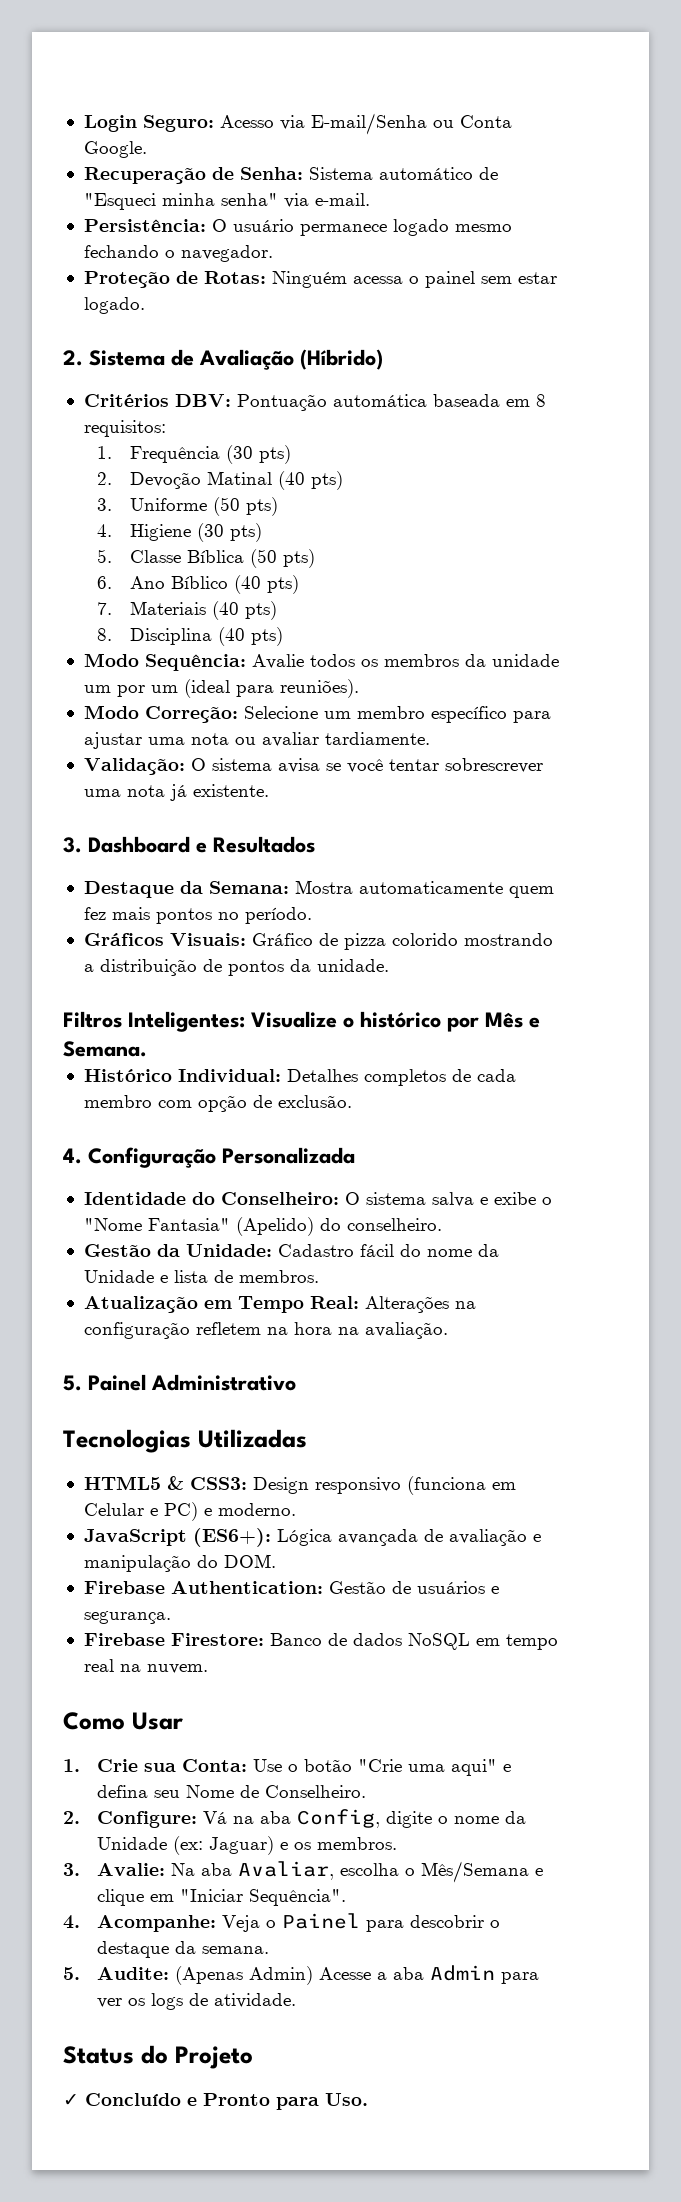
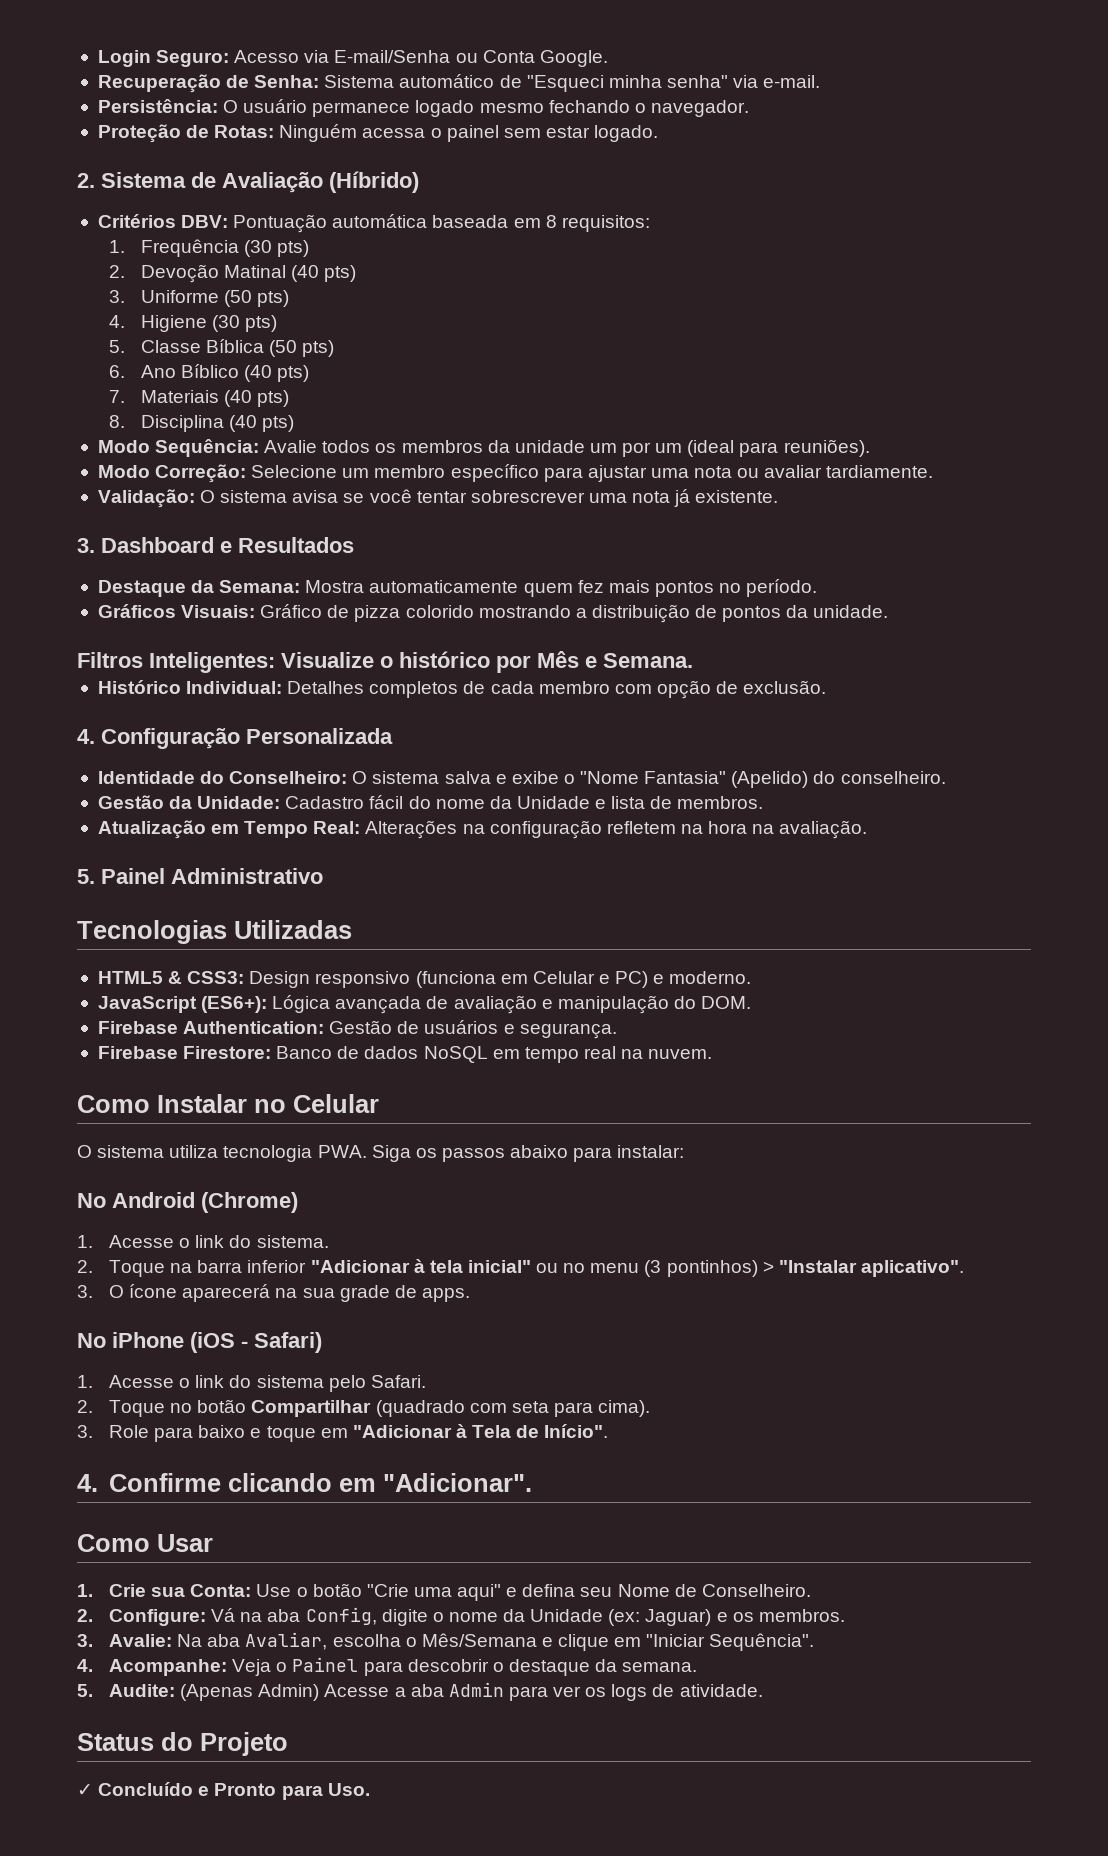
(208, 1669) none -> [77,1094,379,1113] [77,1145,685,1162] [77,1192,298,1213] [77,1235,329,1248] [77,1259,964,1277] [77,1284,470,1302] [77,1332,322,1353] [77,1375,426,1392] [77,1399,651,1417] [77,1424,609,1442] [77,1473,533,1492] // Como Instalar no Celular // O sistema utiliza tecnologia PWA. Siga os passos abaixo para instalar: // No Android (Chrome) // 1. Acesse o link do sistema. // 2. Toque na barra inferior "Adicionar à tela inicial" ou no menu (3 pontinhos) > "Instalar aplicativo". // 3. O ícone aparecerá na sua grade de apps. // No iPhone (iOS - Safari) // 1. Acesse o link do sistema pelo Safari. // 2. Toque no botão Compartilhar (quadrado com seta para cima). // 3. Role para baixo e toque em "Adicionar à Tela de Início". // 4. Confirme clicando em "Adicionar".

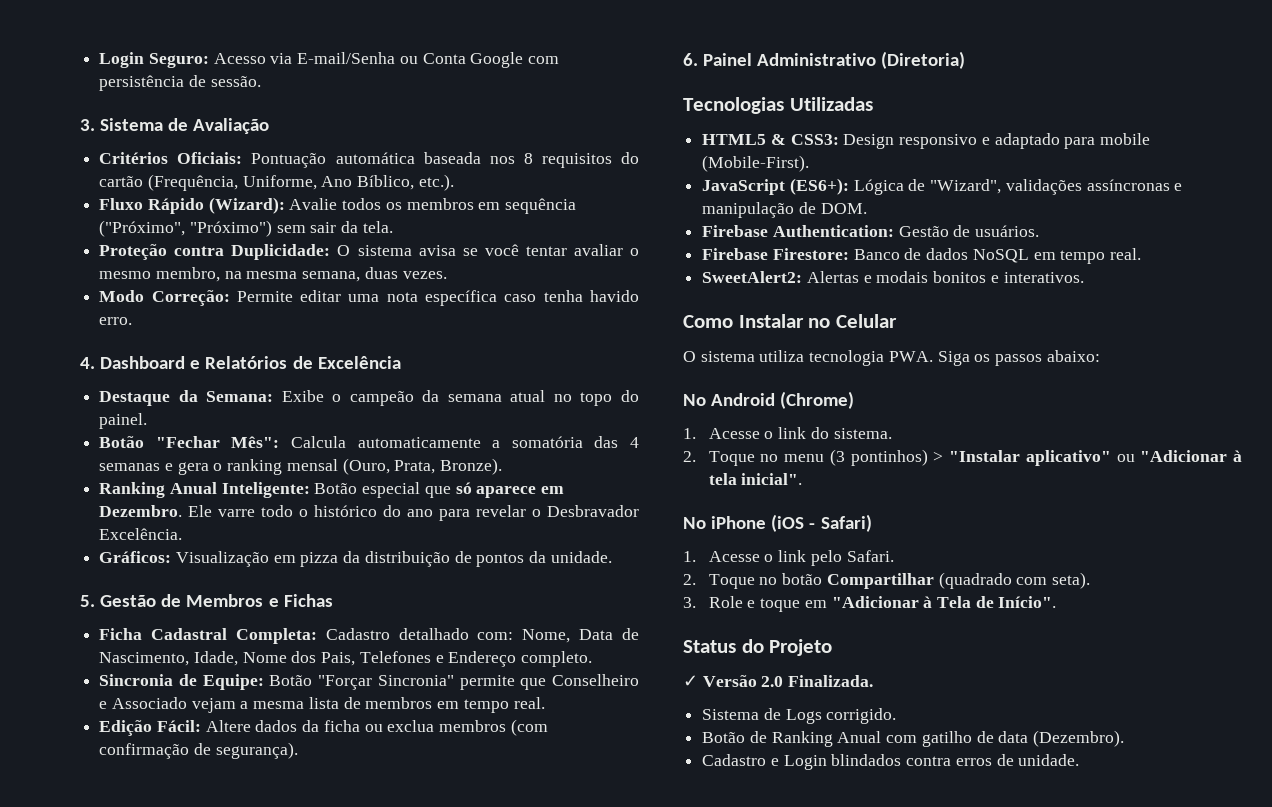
[539,50,608,67] [97,74,821,93] [97,99,749,117] [97,124,659,143] [77,173,95,188] Google. // Recuperação de Senha: Sistema automático de "Esqueci minha senha" via e-mail. // Persistência: O usuário permanece logado mesmo fechando o navegador. // Proteção de Rotas: Ninguém acessa o painel sem estar logado. // 2. -> [470,52,560,68] [99,75,261,91] [80,119,95,131] Google com persistência de sessão. // 3.
[329,171,419,193] (Híbrido) -> (270, 126) none
[181,215,229,228] DBV: -> [177,152,243,164] Oficiais:
[513,215,650,232] [109,239,310,257] [109,264,357,283] [109,290,290,307] [109,315,278,332] [109,339,335,357] [109,364,310,382] [109,390,290,407] [109,415,295,432] [97,439,870,457] [97,464,934,483] [97,489,195,508] em 8 requisitos: // 1. Frequência (30 pts) // 2. Devoção Matinal (40 pts) // 3. Uniforme (50 pts) // 4. Higiene (30 pts) // 5. Classe Bíblica (50 pts) // 6. Ano Bíblico (40 pts) // 7. Materiais (40 pts) // 8. Disciplina (40 pts) // Modo Sequência: Avalie todos os membros da unidade um por um (ideal para reuniões). // Modo Correção: Selecione um membro específico para ajustar uma nota ou avaliar tardiamente. // Validação: -> [489,152,639,168] [99,174,454,191] [99,197,577,214] [99,220,393,237] [99,244,331,260] nos 8 requisitos do cartão (Frequência, Uniforme, Ano Bíblico, etc.). // Fluxo Rápido (Wizard): Avalie todos os membros em sequência ("Próximo", "Próximo") sem sair da tela. // Proteção contra Duplicidade:
[470,489,779,507] [77,537,354,553] [97,579,818,597] [97,604,587,622] sobrescrever uma nota já existente. // 3. Dashboard e Resultados // Destaque da Semana: Mostra automaticamente quem fez mais pontos no período. // Gráficos Visuais: Gráfico de pizza colorido mostrando a -> [573,244,639,256] [99,267,447,282] [99,290,639,306] [99,317,133,325] [80,356,401,369] [99,390,639,406] [99,413,148,429] [99,436,639,448] [99,458,503,475] [99,482,565,498] [99,505,640,521] [99,528,183,540] [99,551,361,567] avaliar o mesmo membro, na mesma semana, duas vezes. // Modo Correção: Permite editar uma nota específica caso tenha havido erro. // 4. Dashboard e Relatórios de Excelência // Destaque da Semana: Exibe o campeão da semana atual no topo do painel. // Botão "Fechar Mês": Calcula automaticamente a somatória das 4 semanas e gera o ranking mensal (Ouro, Prata, Bronze). // Ranking Anual Inteligente: Botão especial que só aparece em Dezembro. Ele varre todo o histórico do ano para revelar o Desbravador Excelência. // Gráficos: Visualização em pizza da
[77,651,693,673] [97,680,827,699] [77,728,393,749] [97,771,946,788] [97,795,764,809] [97,820,868,839] [77,869,95,884] Filtros Inteligentes: Visualize o histórico por Mês e Semana. // Histórico Individual: Detalhes completos de cada membro com opção de exclusão. // 4. Configuração Personalizada // Identidade do Conselheiro: O sistema salva e exibe o "Nome Fantasia" (Apelido) do conselheiro. // Gestão da Unidade: Cadastro fácil do nome da Unidade e lista de membros. // Atualização em Tempo Real: Alterações na configuração refletem na hora na avaliação. // 5. -> [80,594,333,607] [99,628,639,644] [99,651,593,667] [99,674,639,690] [99,697,545,713] [99,719,548,736] [99,742,298,759] [683,53,698,66] 5. Gestão de Membros e Fichas // Ficha Cadastral Completa: Cadastro detalhado com: Nome, Data de Nascimento, Idade, Nome dos Pais, Telefones e Endereço completo. // Sincronia de Equipe: Botão "Forçar Sincronia" permite que Conselheiro e Associado vejam a mesma lista de membros em tempo real. // Edição Fácil: Altere dados da ficha ou exclua membros (com confirmação de segurança). // 6.
(323, 876) none -> [881,51,966,69] (Diretoria)
[415,971,752,988] (funciona em Celular e PC) e moderno. -> [981,133,1151,149] [702,155,810,172] e adaptado para mobile (Mobile-First).
[335,995,537,1014] avançada de avaliação -> [908,179,1170,195] de "Wizard", validações assíncronas
[673,996,696,1009] do -> [798,202,816,214] de
[424,1020,617,1039] usuários e segurança. -> [975,225,1040,237] usuários.
[583,1046,713,1059] real na nuvem. -> [1110,248,1142,260] [702,271,1084,283] real. // SweetAlert2: Alertas e modais bonitos e interativos.
[510,1145,685,1162] abaixo para instalar: -> [1046,350,1100,362] abaixo:
[170,1259,559,1273] na barra inferior "Adicionar à tela inicial" ou -> (755, 458) none
[860,1260,964,1277] [77,1284,470,1302] aplicativo". // 3. O ícone aparecerá na sua grade de apps. -> [1025,450,1242,466] [708,473,803,485] aplicativo" ou "Adicionar à tela inicial".
[229,1375,324,1388] do sistema -> (807, 556) none
[511,1400,651,1417] seta para cima). -> [1052,572,1091,589] seta).
[154,1425,246,1442] para baixo -> (743, 602) none
[77,1473,533,1492] [77,1534,213,1552] [77,1583,811,1601] [77,1607,845,1626] [77,1632,815,1651] [77,1657,698,1676] [77,1682,763,1701] [77,1732,288,1756] [77,1782,370,1800] 4. Confirme clicando em "Adicionar". // Como Usar // 1. Crie sua Conta: Use o botão "Crie uma aqui" e defina seu Nome de Conselheiro. // 2. Configure: Vá na aba Config, digite o nome da Unidade (ex: Jaguar) e os membros. // 3. Avalie: Na aba Avaliar, escolha o Mês/Semana e clique em "Iniciar Sequência". // 4. Acompanhe: Veja o Painel para descobrir o destaque da semana. // 5. Audite: (Apenas Admin) Acesse a aba Admin para ver os logs de atividade. // Status do Projeto // ✓ Concluído e Pronto para Uso. -> [683,639,833,656] [683,675,874,687] [702,708,897,724] [702,730,1125,747] [702,754,1080,770] Status do Projeto // ✓ Versão 2.0 Finalizada. // Sistema de Logs corrigido. // Botão de Ranking Anual com gatilho de data (Dezembro). // Cadastro e Login blindados contra erros de unidade.

